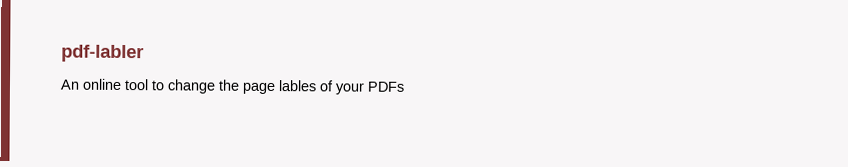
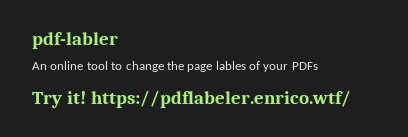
(405, 86) none -> [32,90,351,108] // Try it! https://pdflabeler.enrico.wtf/

